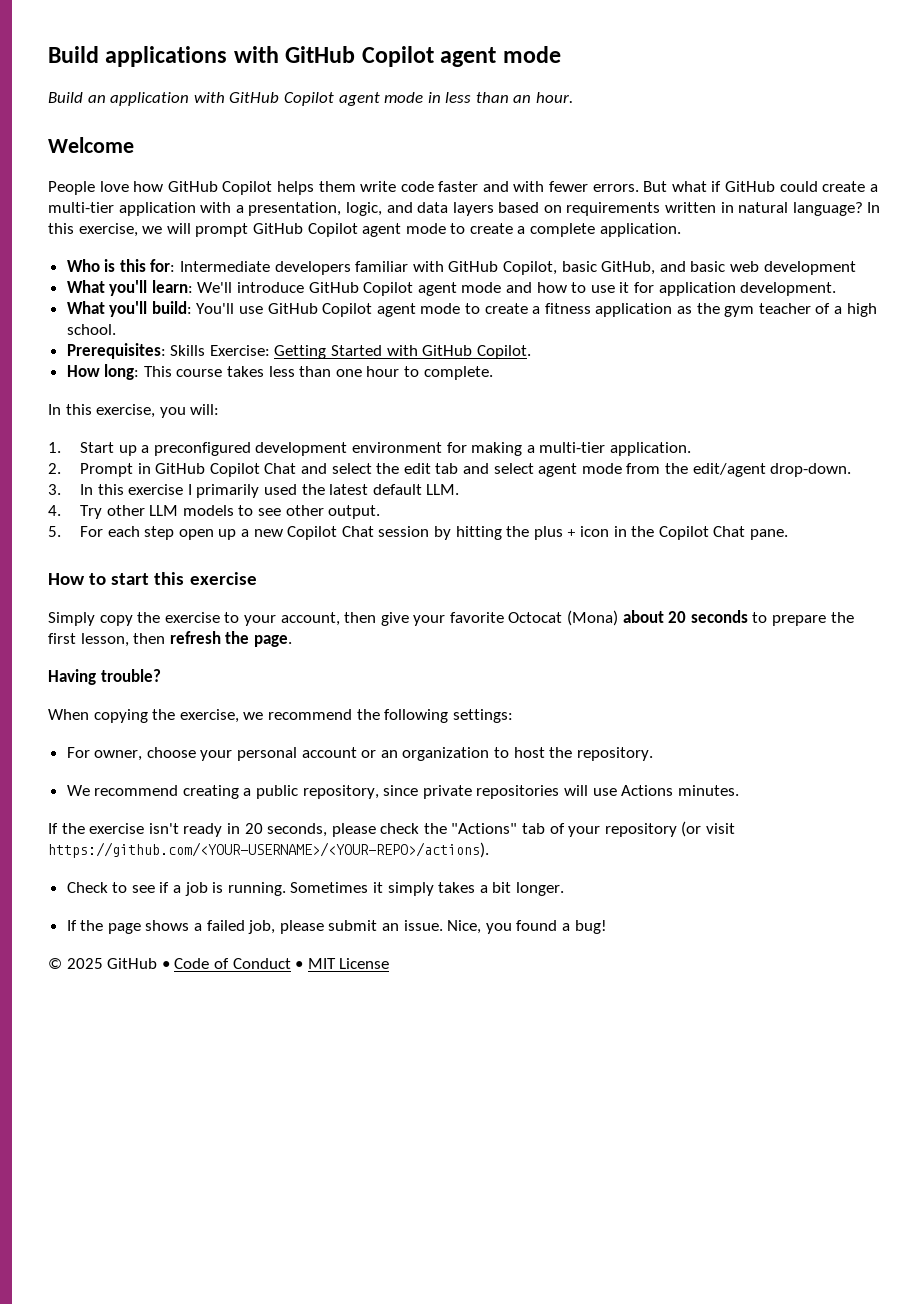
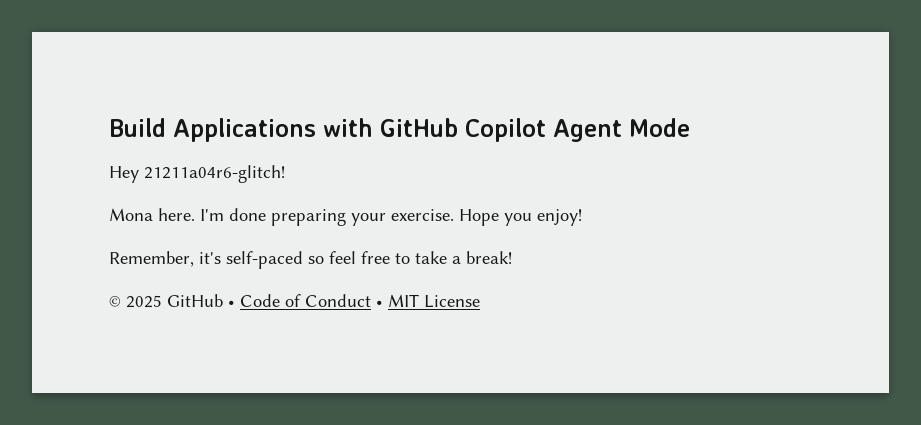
[48,46,561,67] [48,92,574,106] [48,137,134,153] [48,181,878,195] [48,202,881,216] [48,223,681,237] [66,259,856,275] [66,280,837,296] [66,301,877,317] [66,324,116,335] [66,343,531,359] [66,364,493,380] [48,404,220,418] [48,442,692,456] [48,463,852,477] [48,484,460,498] [48,505,381,519] [48,526,788,540] [48,572,257,585] [48,610,854,626] [48,631,292,647] [48,669,161,685] [48,709,513,723] [66,747,653,761] [66,785,739,799] [48,821,736,837] [48,842,489,858] [66,882,564,896] [66,920,607,934] Build applications with GitHub Copilot agent mode // Build an application with GitHub Copilot agent mode in less than an hour. // Welcome // People love how GitHub Copilot helps them write code faster and with fewer errors. But what if GitHub could create a multi-tier application with a presentation, logic, and data layers based on requirements written in natural language? In this exercise, we will prompt GitHub Copilot agent mode to create a complete application. // Who is this for: Intermediate developers familiar with GitHub Copilot, basic GitHub, and basic web development // What you'll learn: We'll introduce GitHub Copilot agent mode and how to use it for application development. // What you'll build: You'll use GitHub Copilot agent mode to create a fitness application as the gym teacher of a high school. // Prerequisites: Skills Exercise: Getting Started with GitHub Copilot. // How long: This course takes less than one hour to complete. // In this exercise, you will: // 1. Start up a preconfigured development environment for making a multi-tier application. // 2. Prompt in GitHub Copilot Chat and select the edit tab and select agent mode from the edit/agent drop-down. // 3. In this exercise I primarily used the latest default LLM. // 4. Try other LLM models to see other output. // 5. For each step open up a new Copilot Chat session by hitting the plus + icon in the Copilot Chat pane. // How to start this exercise // Simply copy the exercise to your account, then give your favorite Octocat (Mona) about 20 seconds to prepare the first lesson, then refresh the page. // Having trouble? // When copying the exercise, we recommend the following settings: // For owner, choose your personal account or an organization to host the repository. // We recommend creating a public repository, since private repositories will use Actions minutes. // If the exercise isn't ready in 20 seconds, please check the "Actions" tab of your repository (or visit https://github.com/<YOUR-USERNAME>/<YOUR-REPO>/actions). // Check to see if a job is running. Sometimes it simply takes a bit longer. // If the page shows a failed job, please submit an issue. Nice, you found a bug! -> [109,118,690,142] [109,165,285,183] [109,208,582,226] [109,251,512,269] Build Applications with GitHub Copilot Agent Mode // Hey 21211a04r6-glitch! // Mona here. I'm done preparing your exercise. Hope you enjoy! // Remember, it's self-paced so feel free to take a break!

